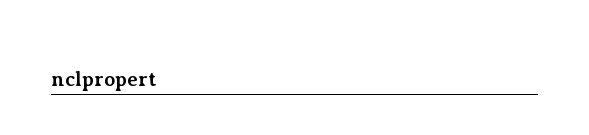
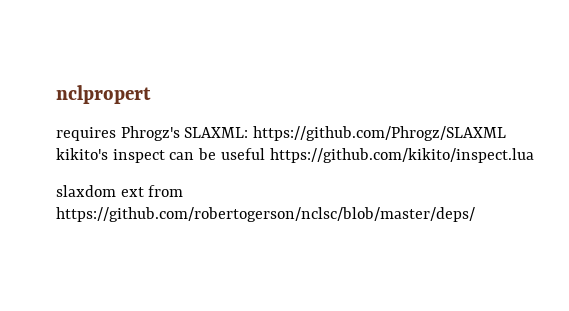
(157, 81) none -> [56,126,507,141] [56,148,534,163] [56,185,184,197] [56,207,475,222] // requires Phrogz's SLAXML: https://github.com/Phrogz/SLAXML kikito's inspect can be useful https://github.com/kikito/inspect.lua // slaxdom ext from https://github.com/robertogerson/nclsc/blob/master/deps/

